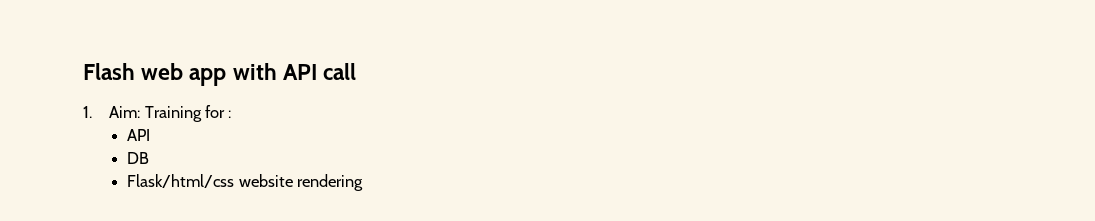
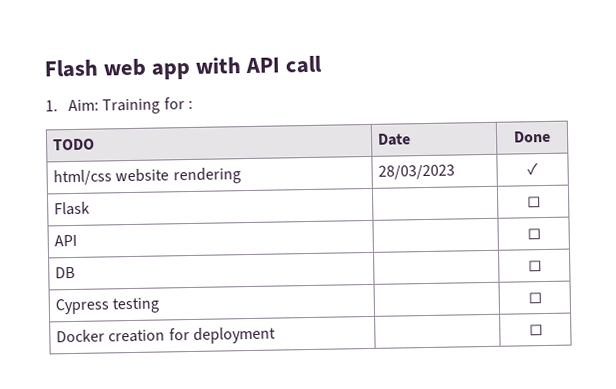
[127,129,151,141] [127,152,150,164] [127,174,364,191] // API // DB // Flask/html/css website rendering -> [52,138,95,151] [376,133,411,146] [513,130,551,143] [52,167,241,186] [377,164,455,180] [527,163,538,176] [53,201,90,216] [526,196,541,209] [53,234,77,247] [526,228,541,241] [54,266,75,279] [527,260,542,273] [54,297,160,315] [527,292,542,305] [55,326,276,344] [528,324,543,337] // TODO | Date | Done // html/css website rendering | 28/03/2023 | ✓ // Flask | | ◻ // API | | ◻ // DB | | ◻ // Cypress testing | | ◻ // Docker creation for deployment | | ◻

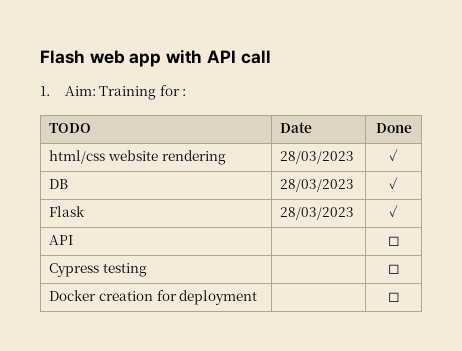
(538, 169) none -> [49,179,69,189] [280,179,355,192] [389,177,398,189] // DB | 28/03/2023 | ✓
[526,196,541,209] | ◻ -> [280,207,355,220] [389,205,398,217] 28/03/2023 | ✓
[54,266,75,279] [527,260,542,273] // DB | | ◻ -> (400, 241) none

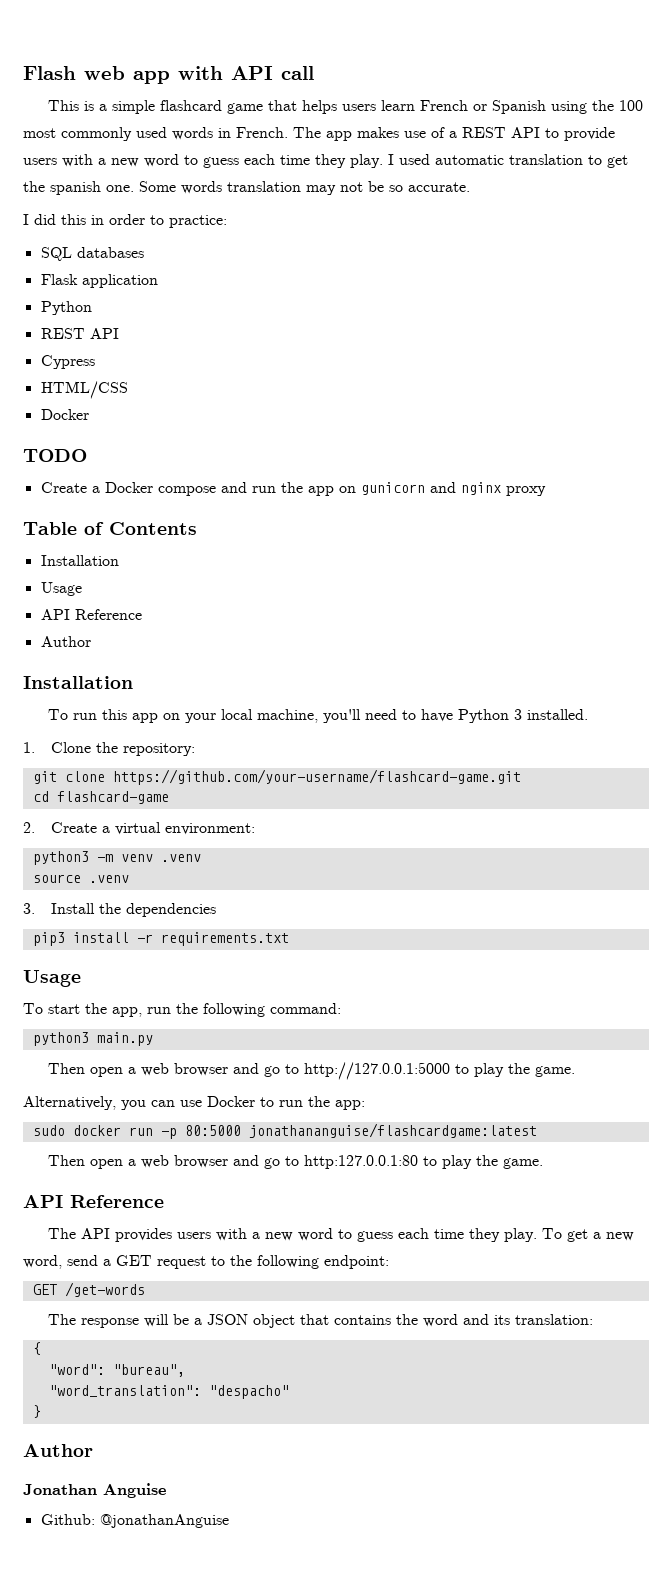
[40,85,187,100] [49,123,92,133] [280,122,313,133] [375,123,412,133] [49,150,226,165] [280,151,355,164] [389,149,398,161] [49,179,69,189] [280,179,355,192] [389,177,398,189] [49,206,86,217] [280,207,355,220] [389,205,398,217] [49,235,74,245] [387,236,400,246] [49,263,148,277] [387,264,400,274] [49,290,258,305] [387,292,400,302] 1. Aim: Training for : // TODO | Date | Done // html/css website rendering | 28/03/2023 | ✓ // DB | 28/03/2023 | ✓ // Flask | 28/03/2023 | ✓ // API | | ◻ // Cypress testing | | ◻ // Docker creation for deployment | | ◻ -> [48,100,644,114] [23,127,615,141] [23,154,628,168] [23,181,470,195] [23,214,227,228] [40,247,144,261] [40,274,158,288] [40,301,92,315] [40,328,119,339] [40,355,95,369] [40,381,128,399] [40,409,89,420] [23,449,87,462] [40,482,546,496] [23,522,197,535] [40,555,119,566] [40,582,82,596] [40,609,142,620] [40,636,91,647] [23,676,133,689] [48,709,589,723] [23,742,196,756] [32,769,521,785] [32,791,169,804] [23,822,256,835] [32,851,201,865] [32,874,129,883] [23,903,217,917] [32,932,289,946] [23,970,81,987] [23,1003,341,1017] [32,1032,153,1046] [48,1062,576,1080] [23,1096,365,1110] [32,1123,537,1139] [48,1155,544,1169] [23,1195,164,1208] [48,1228,635,1242] [23,1255,389,1269] [32,1282,145,1297] [48,1314,594,1328] [32,1342,41,1355] [48,1364,185,1377] [48,1385,289,1399] [32,1405,41,1418] [23,1444,93,1457] [23,1483,166,1498] [40,1514,229,1528] This is a simple flashcard game that helps users learn French or Spanish using the 100 most commonly used words in French. The app makes use of a REST API to provide users with a new word to guess each time they play. I used automatic translation to get the spanish one. Some words translation may not be so accurate. // I did this in order to practice: // SQL databases // Flask application // Python // REST API // Cypress // HTML/CSS // Docker // TODO // Create a Docker compose and run the app on gunicorn and nginx proxy // Table of Contents // Installation // Usage // API Reference // Author // Installation // To run this app on your local machine, you'll need to have Python 3 installed. // 1. Clone the repository: // git clone https://github.com/your-username/flashcard-game.git // cd flashcard-game // 2. Create a virtual environment: // python3 -m venv .venv // source .venv // 3. Install the dependencies // pip3 install -r requirements.txt // Usage // To start the app, run the following command: // python3 main.py // Then open a web browser and go to http://127.0.0.1:5000 to play the game. // Alternatively, you can use Docker to run the app: // sudo docker run -p 80:5000 jonathananguise/flashcardgame:latest // Then open a web browser and go to http:127.0.0.1:80 to play the game. // API Reference // The API provides users with a new word to guess each time they play. To get a new word, send a GET request to the following endpoint: // GET /get-words // The response will be a JSON object that contains the word and its translation: // { // "word": "bureau", // "word_translation": "despacho" // } // Author // Jonathan Anguise // Github: @jonathanAnguise

